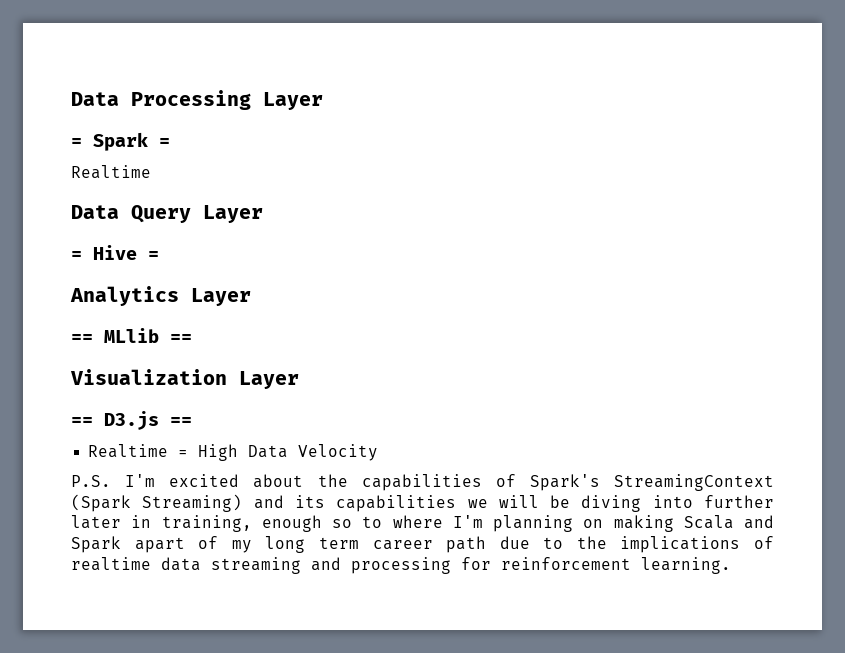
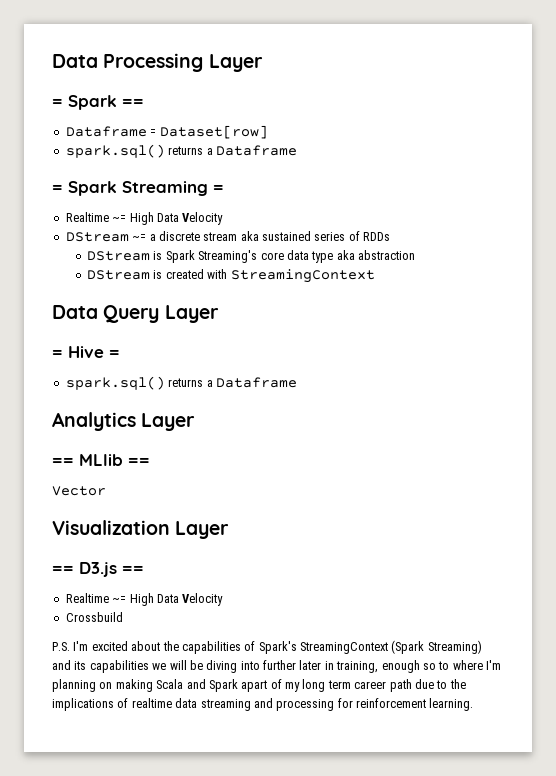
[159,138,170,147] [71,165,151,179] = // Realtime -> [122,99,144,107] [65,125,268,139] [65,144,297,158] [52,181,224,196] [65,212,224,225] [65,231,391,242] [87,250,416,263] [87,269,375,283] == // Dataframe = Dataset[row] // spark.sql() returns a Dataframe // = Spark Streaming = // Realtime ~= High Data Velocity // DStream ~= a discrete stream aka sustained series of RDDs // DStream is Spark Streaming's core data type aka abstraction // DStream is created with StreamingContext
(159, 255) none -> [65,376,297,390] // spark.sql() returns a Dataframe
(192, 338) none -> [52,486,106,496] // Vector
[178,444,379,461] = High Data Velocity -> [112,593,224,606] [65,612,123,622] ~= High Data Velocity // Crossbuild

